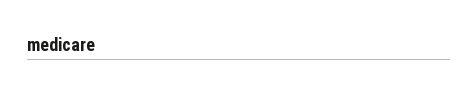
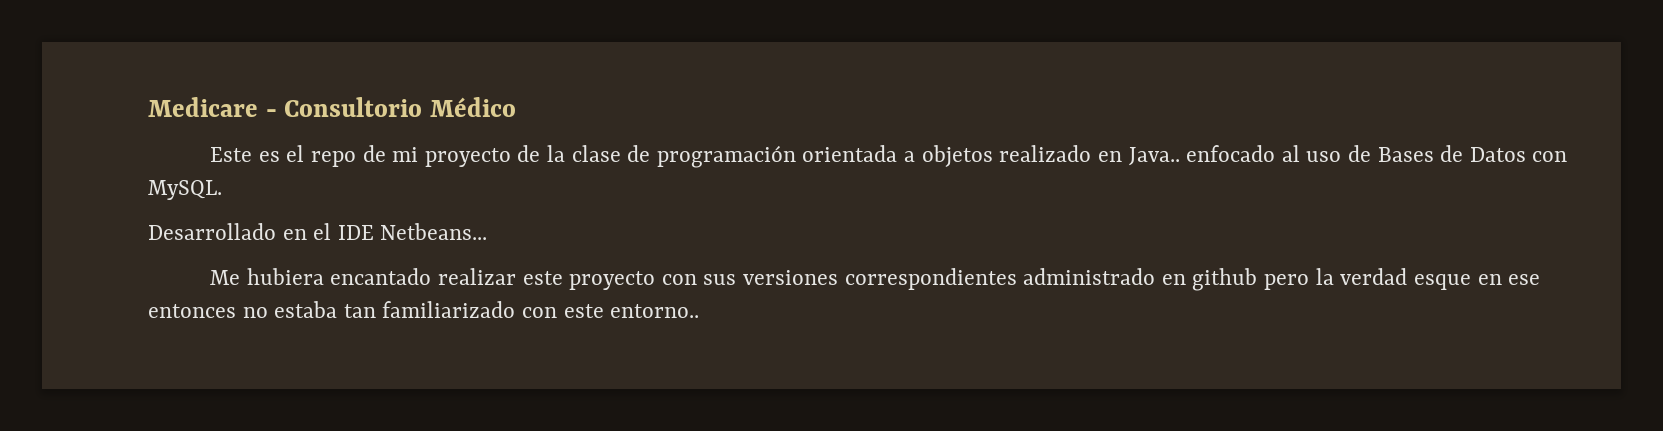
[27,37,95,51] medicare -> [148,97,517,117] [210,145,1568,168] [148,180,222,200] [148,223,488,240] [210,268,1541,291] [148,301,700,318] Medicare - Consultorio Médico // Este es el repo de mi proyecto de la clase de programación orientada a objetos realizado en Java.. enfocado al uso de Bases de Datos con MySQL. // Desarrollado en el IDE Netbeans... // Me hubiera encantado realizar este proyecto con sus versiones correspondientes administrado en github pero la verdad esque en ese entonces no estaba tan familiarizado con este entorno..

